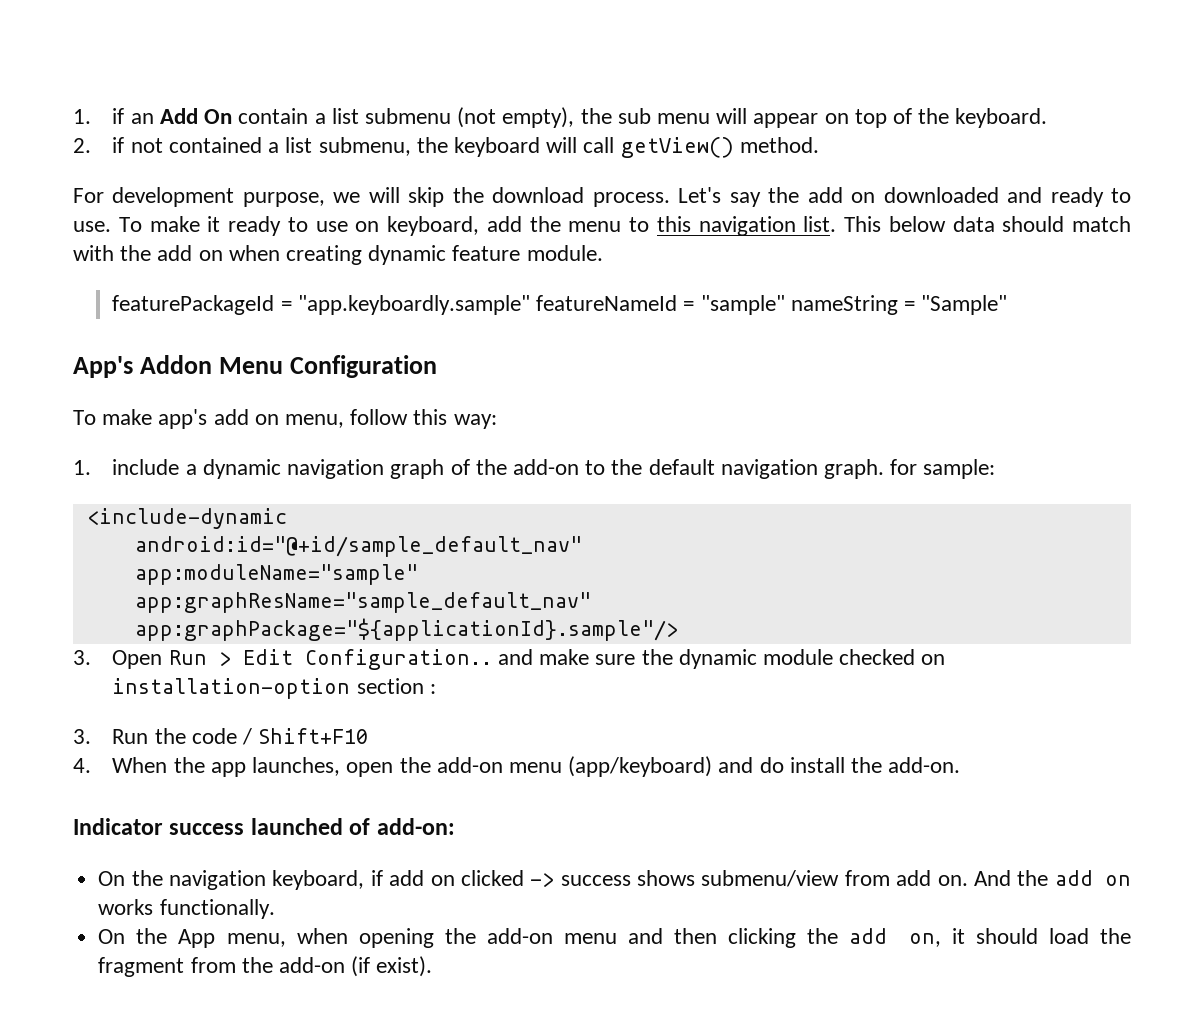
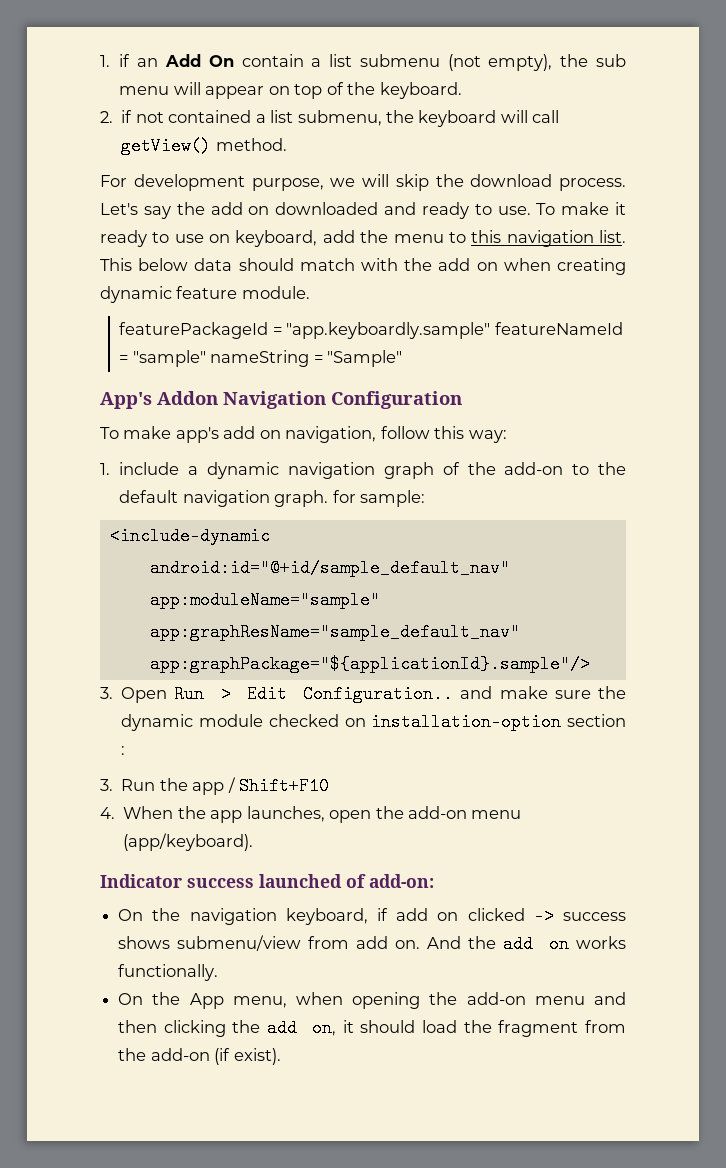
[218,357,283,374] Menu -> [223,391,326,409] Navigation
[285,414,345,428] menu, -> [285,426,377,443] navigation,
[191,728,237,744] code -> [192,782,225,795] app
[568,756,961,777] (app/keyboard) and do install the add-on. -> [123,833,254,851] (app/keyboard).

